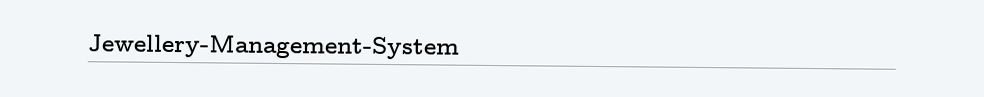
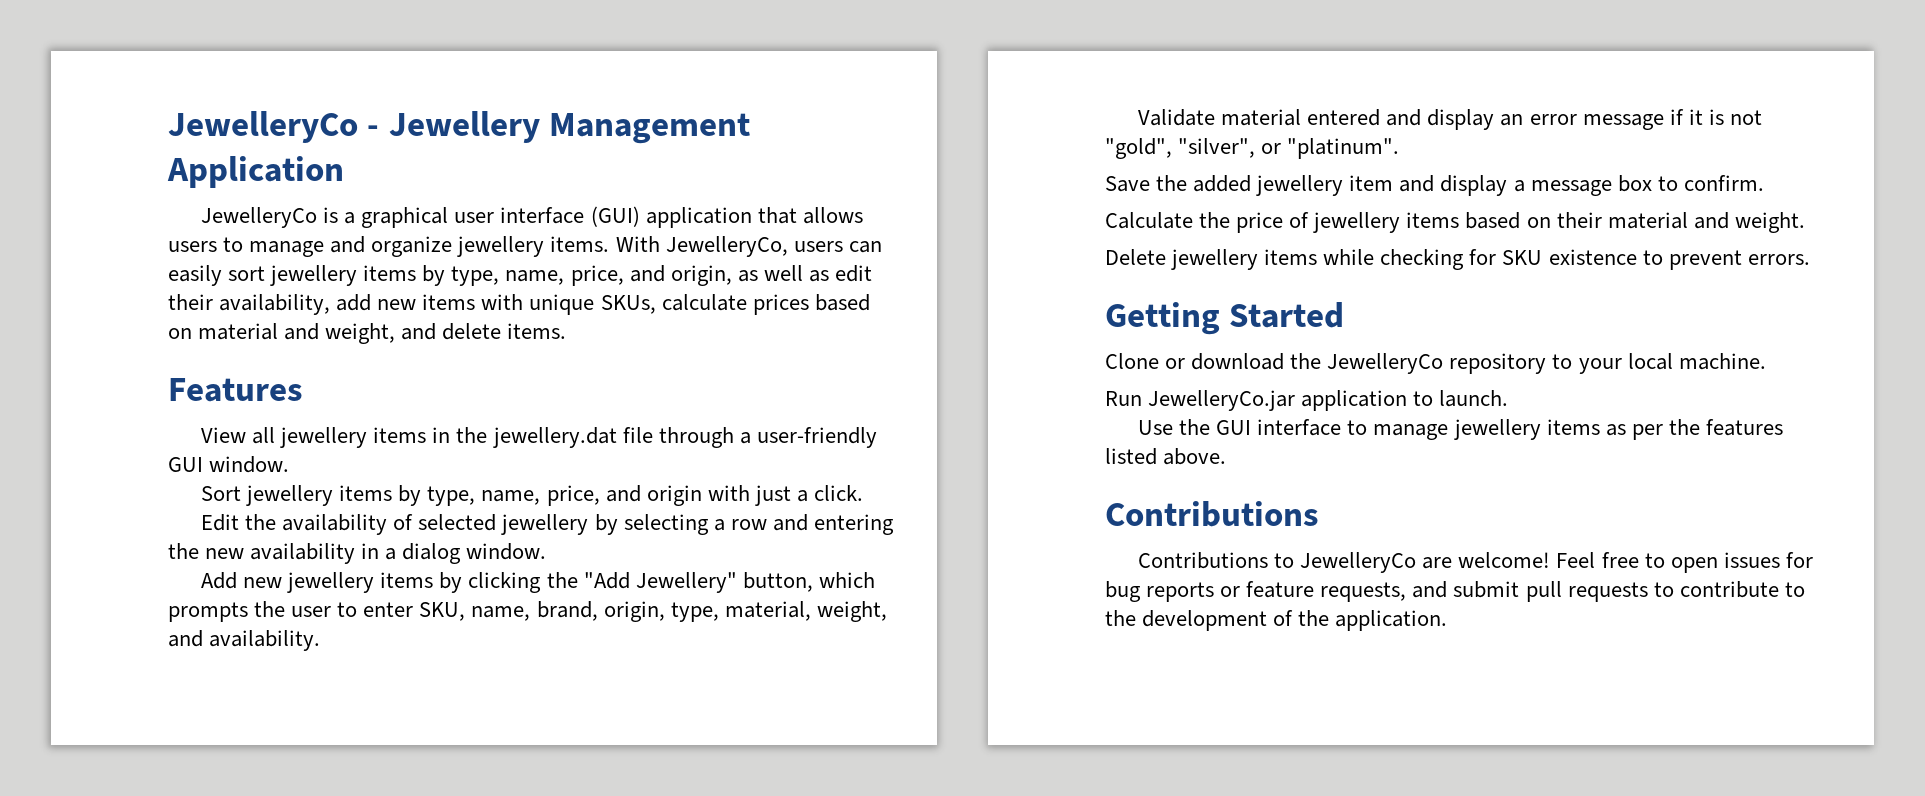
[87,33,460,60] Jewellery-Management-System -> [168,111,751,144] [167,156,344,188] [201,206,863,228] [168,236,882,257] [168,265,872,286] [168,294,870,315] [168,323,567,344] [168,378,303,402] [201,427,877,448] [168,456,290,473] [201,485,864,506] [201,514,894,535] [168,543,547,564] [201,572,875,593] [168,601,887,622] [168,630,321,651] [1138,109,1762,130] [1105,138,1400,159] [1105,175,1764,196] [1105,212,1805,233] [1105,249,1810,270] [1105,302,1345,335] [1105,353,1766,374] [1105,390,1509,411] [1138,419,1783,440] [1105,448,1227,465] [1105,501,1319,527] [1138,552,1813,573] [1105,581,1805,602] [1105,610,1448,631] JewelleryCo - Jewellery Management Application // JewelleryCo is a graphical user interface (GUI) application that allows users to manage and organize jewellery items. With JewelleryCo, users can easily sort jewellery items by type, name, price, and origin, as well as edit their availability, add new items with unique SKUs, calculate prices based on material and weight, and delete items. // Features // View all jewellery items in the jewellery.dat file through a user-friendly GUI window. // Sort jewellery items by type, name, price, and origin with just a click. // Edit the availability of selected jewellery by selecting a row and entering the new availability in a dialog window. // Add new jewellery items by clicking the "Add Jewellery" button, which prompts the user to enter SKU, name, brand, origin, type, material, weight, and availability. // Validate material entered and display an error message if it is not "gold", "silver", or "platinum". // Save the added jewellery item and display a message box to confirm. // Calculate the price of jewellery items based on their material and weight. // Delete jewellery items while checking for SKU existence to prevent errors. // Getting Started // Clone or download the JewelleryCo repository to your local machine. // Run JewelleryCo.jar application to launch. // Use the GUI interface to manage jewellery items as per the features listed above. // Contributions // Contributions to JewelleryCo are welcome! Feel free to open issues for bug reports or feature requests, and submit pull requests to contribute to the development of the application.

